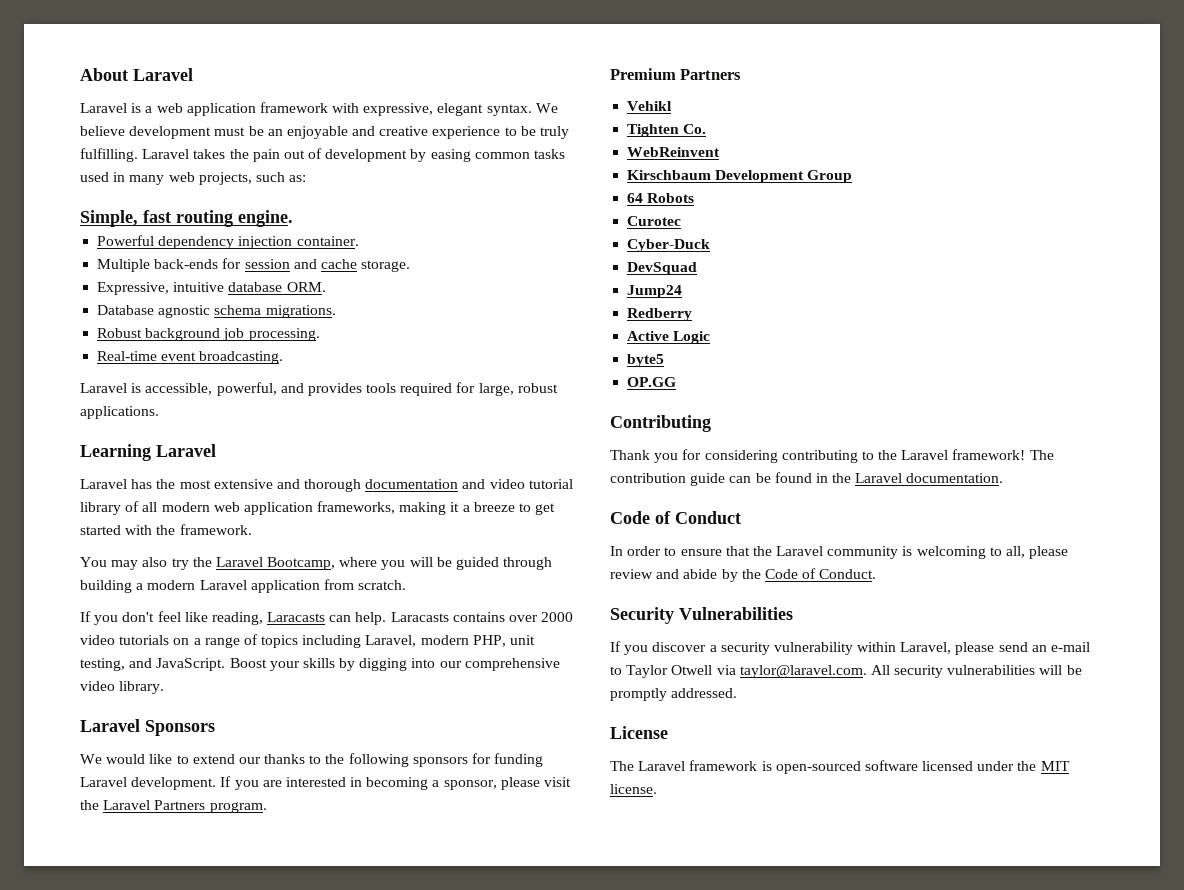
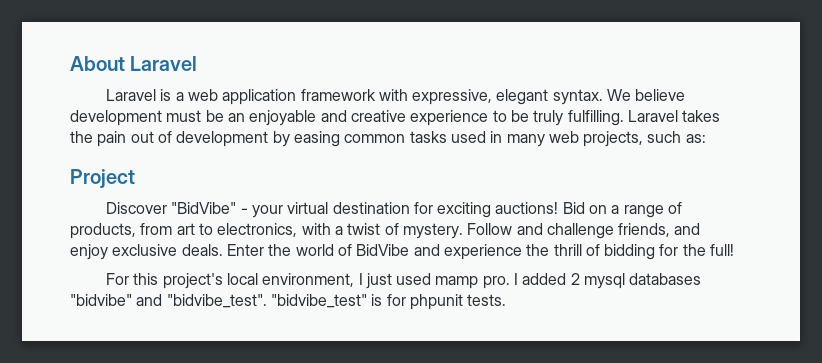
[80,210,293,227] [97,235,359,249] [97,258,411,272] [97,282,326,295] [97,305,336,318] [97,328,320,341] [97,351,284,364] [80,382,558,396] [80,406,159,419] [80,444,216,461] [80,479,573,492] [80,501,556,515] [80,524,252,535] [80,557,553,570] [80,579,407,593] [80,611,574,625] [80,634,536,648] [80,658,560,671] [80,681,165,694] [80,719,215,736] [80,753,544,767] [80,776,572,790] [80,800,267,813] [610,68,742,80] [627,101,673,111] [627,124,707,137] [627,147,721,157] [627,170,853,183] [627,193,695,203] [627,216,682,226] [627,239,711,252] [627,262,698,275] [627,285,683,298] [627,308,693,321] [627,331,711,344] [627,354,665,367] [627,377,677,387] [610,415,711,432] [610,449,1054,463] [610,472,1004,486] [610,511,741,524] [610,546,1069,559] [610,568,877,582] [610,607,793,624] [610,641,1091,655] [610,665,1082,678] [610,688,738,701] [610,726,668,739] [610,760,1070,774] [610,784,657,794] Simple, fast routing engine. // Powerful dependency injection container. // Multiple back-ends for session and cache storage. // Expressive, intuitive database ORM. // Database agnostic schema migrations. // Robust background job processing. // Real-time event broadcasting. // Laravel is accessible, powerful, and provides tools required for large, robust applications. // Learning Laravel // Laravel has the most extensive and thorough documentation and video tutorial library of all modern web application frameworks, making it a breeze to get started with the framework. // You may also try the Laravel Bootcamp, where you will be guided through building a modern Laravel application from scratch. // If you don't feel like reading, Laracasts can help. Laracasts contains over 2000 video tutorials on a range of topics including Laravel, modern PHP, unit testing, and JavaScript. Boost your skills by digging into our comprehensive video library. // Laravel Sponsors // We would like to extend our thanks to the following sponsors for funding Laravel development. If you are interested in becoming a sponsor, please visit the Laravel Partners program. // Premium Partners // Vehikl // Tighten Co. // WebReinvent // Kirschbaum Development Group // 64 Robots // Curotec // Cyber-Duck // DevSquad // Jump24 // Redberry // Active Logic // byte5 // OP.GG // Contributing // Thank you for considering contributing to the Laravel framework! The contribution guide can be found in the Laravel documentation. // Code of Conduct // In order to ensure that the Laravel community is welcoming to all, please review and abide by the Code of Conduct. // Security Vulnerabilities // If you discover a security vulnerability within Laravel, please send an e-mail to Taylor Otwell via taylor@laravel.com. All security vulnerabilities will be promptly addressed. // License // The Laravel framework is open-sourced software licensed under the MIT license. -> [70,169,135,189] [105,202,683,218] [70,223,701,239] [70,244,735,260] [105,273,702,289] [70,294,507,310] Project // Discover "BidVibe" - your virtual destination for exciting auctions! Bid on a range of products, from art to electronics, with a twist of mystery. Follow and challenge friends, and enjoy exclusive deals. Enter the world of BidVibe and experience the thrill of bidding for the full! // For this project's local environment, I just used mamp pro. I added 2 mysql databases "bidvibe" and "bidvibe_test". "bidvibe_test" is for phpunit tests.

